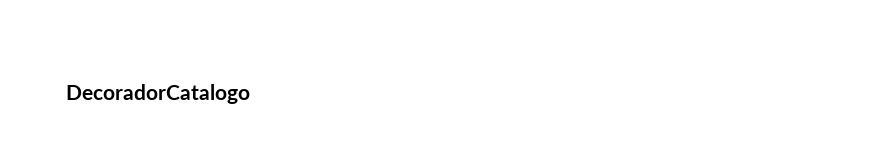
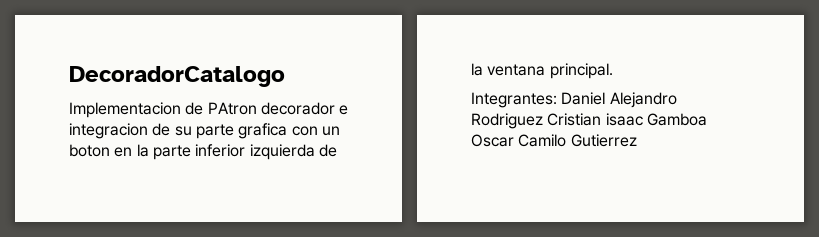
(250, 94) none -> [69,102,349,118] [69,123,340,139] [69,144,337,160] [471,63,613,79] [471,92,677,108] [471,113,707,129] [471,134,637,147] // Implementacion de PAtron decorador e integracion de su parte grafica con un boton en la parte inferior izquierda de la ventana principal. // Integrantes: Daniel Alejandro Rodriguez Cristian isaac Gamboa Oscar Camilo Gutierrez

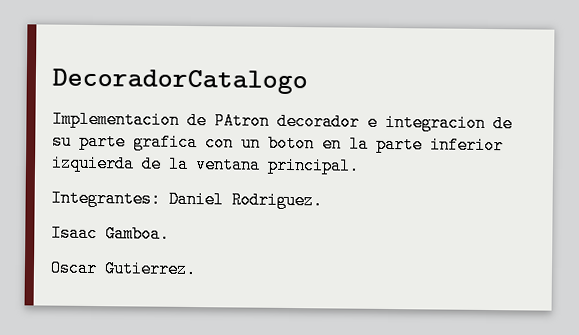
[609,92,677,108] [471,113,707,129] [471,134,637,147] Alejandro Rodriguez Cristian isaac Gamboa Oscar Camilo Gutierrez -> [231,191,323,210] [51,224,170,243] [50,259,197,279] Rodriguez. // Isaac Gamboa. // Oscar Gutierrez.

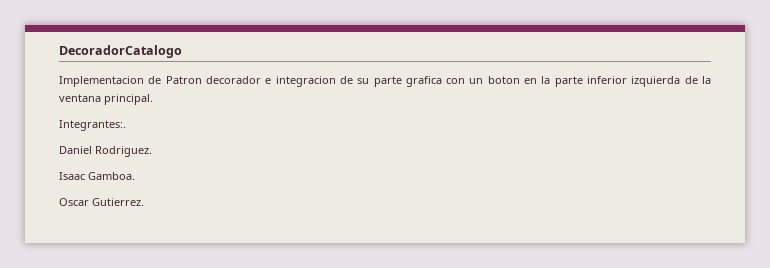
[214,112,270,130] PAtron -> [165,76,202,84] Patron
[51,189,161,208] Integrantes: -> [59,120,126,131] Integrantes:. //

